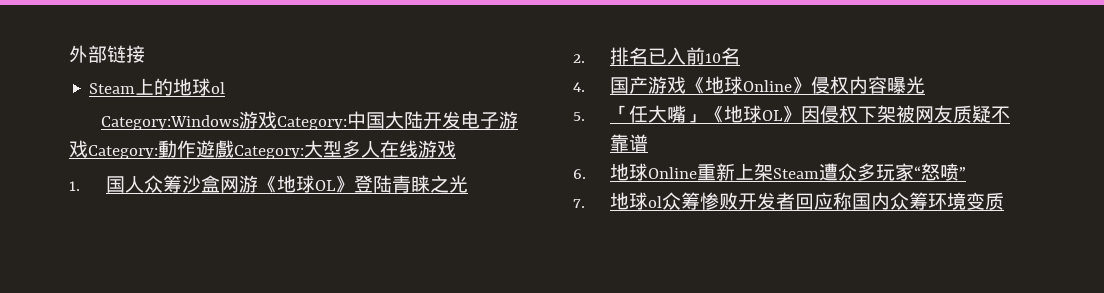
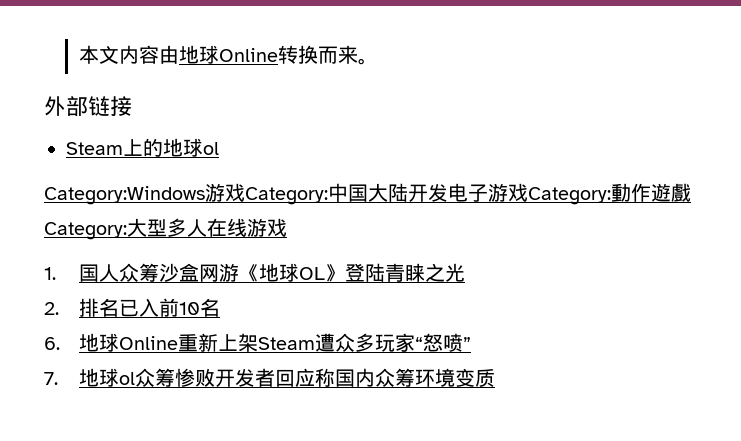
(69, 54) none -> [79,45,379,65] 本文内容由地球Online转换而来。 //
[573,76,925,94] [573,105,1010,123] [609,134,648,152] // 4.国产游戏《地球Online》侵权内容曝光 // 5.「任大嘴」《地球OL》因侵权下架被网友质疑不靠谱 -> (221, 307) none

